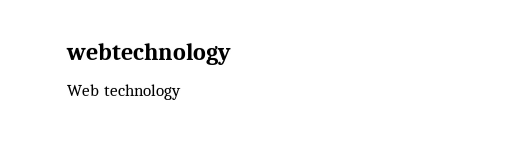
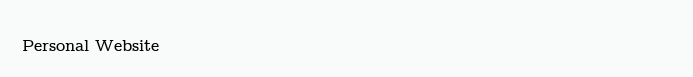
[66,42,232,65] [66,83,181,100] webtechnology // Web technology -> [22,40,159,51] Personal Website

